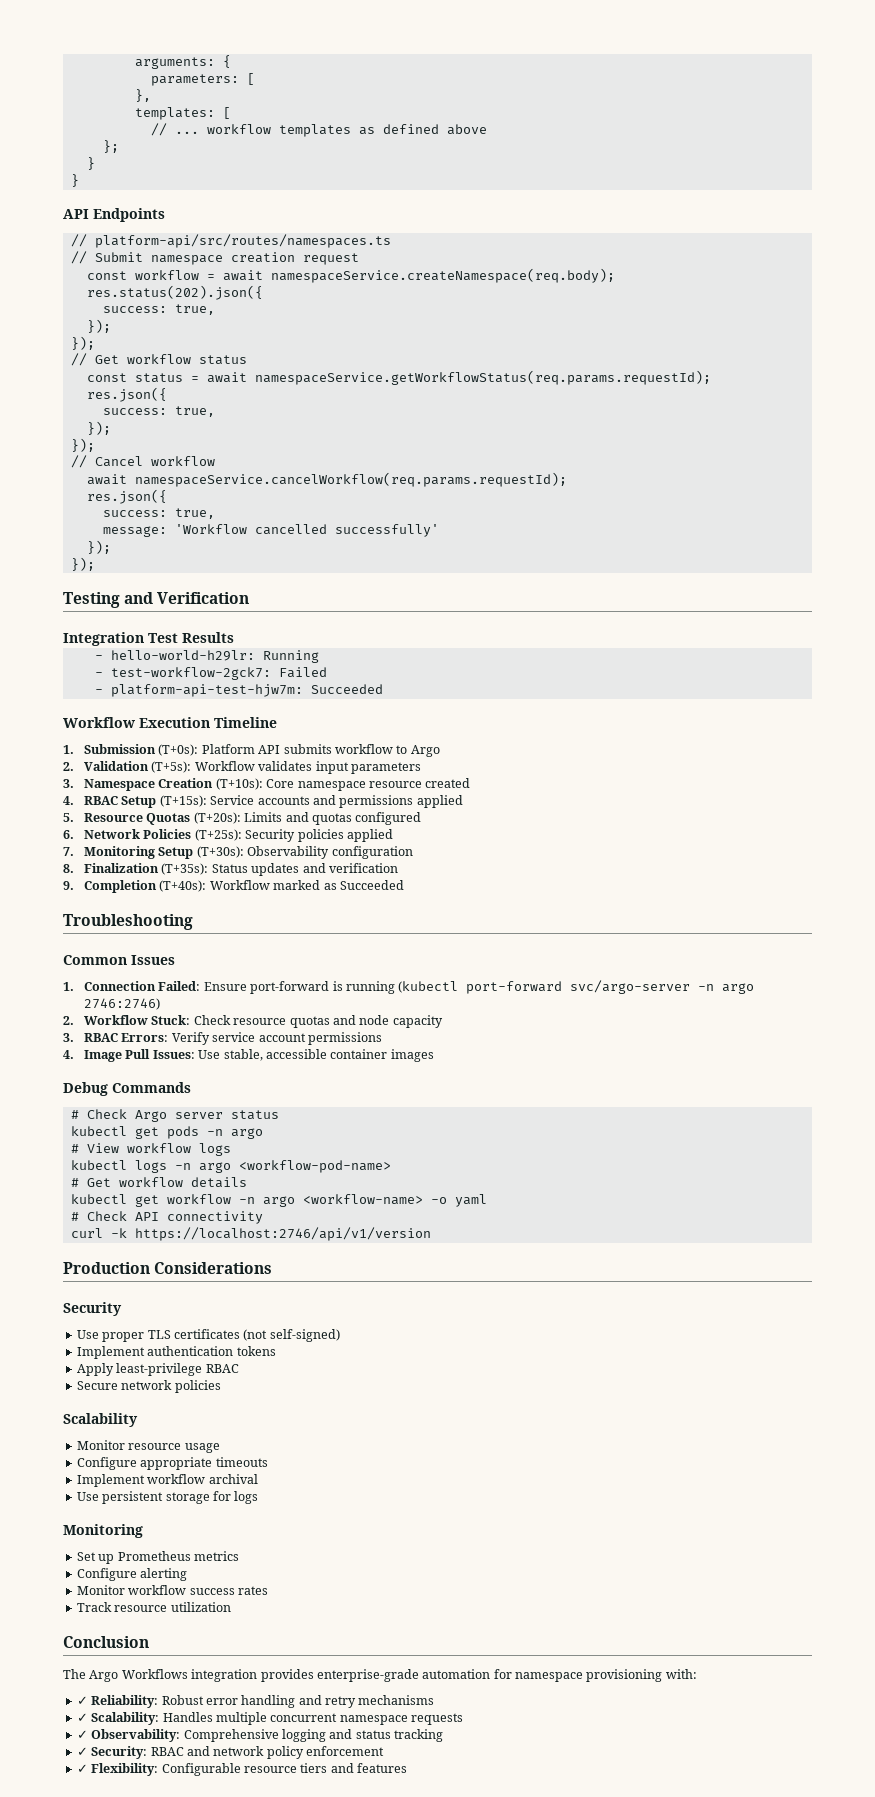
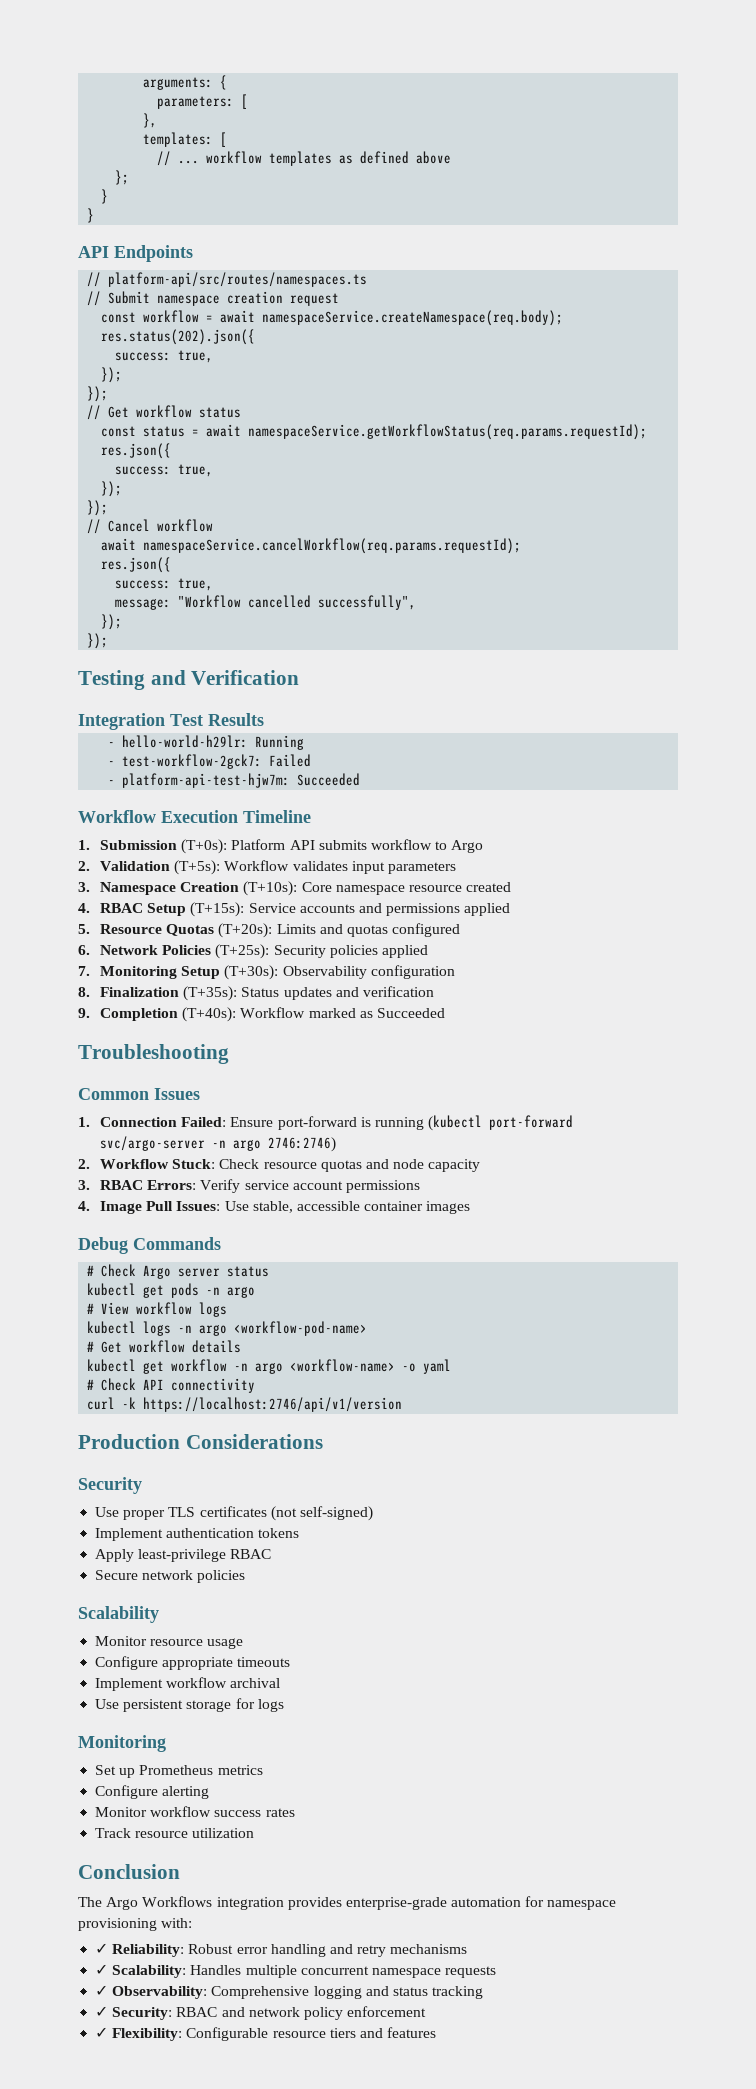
[174,524,439,537] 'Workflow cancelled successfully' -> [178,595,417,610] "Workflow cancelled successfully",

